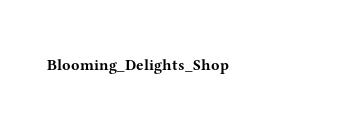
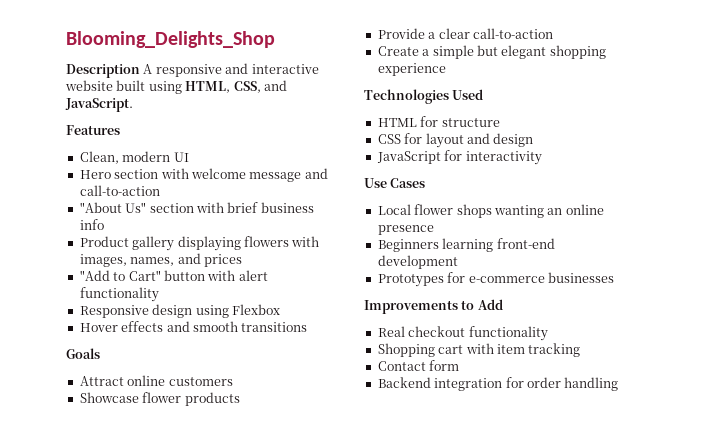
(229, 66) none -> [66,63,319,78] [65,80,287,94] [65,98,133,112] [66,125,120,135] [79,151,189,164] [79,168,328,182] [79,185,160,196] [79,202,314,213] [79,219,104,230] [79,236,320,251] [79,253,242,267] [79,270,268,281] [79,287,159,302] [79,304,280,318] [79,321,308,332] [66,348,100,359] [79,375,233,386] [79,392,240,406] [377,28,553,39] [377,45,606,59] [377,63,446,76] [364,89,484,104] [377,116,500,127] [377,133,534,148] [376,150,542,165] [364,178,426,188] [377,204,604,218] [377,225,434,235] [377,238,555,252] [377,255,458,269] [377,272,614,287] [364,299,503,314] [377,326,548,341] [377,343,581,357] [377,360,460,371] [377,377,619,391] // Description A responsive and interactive website built using HTML, CSS, and JavaScript. // Features // Clean, modern UI // Hero section with welcome message and call-to-action // "About Us" section with brief business info // Product gallery displaying flowers with images, names, and prices // "Add to Cart" button with alert functionality // Responsive design using Flexbox // Hover effects and smooth transitions // Goals // Attract online customers // Showcase flower products // Provide a clear call-to-action // Create a simple but elegant shopping experience // Technologies Used // HTML for structure // CSS for layout and design // JavaScript for interactivity // Use Cases // Local flower shops wanting an online presence // Beginners learning front-end development // Prototypes for e-commerce businesses // Improvements to Add // Real checkout functionality // Shopping cart with item tracking // Contact form // Backend integration for order handling

